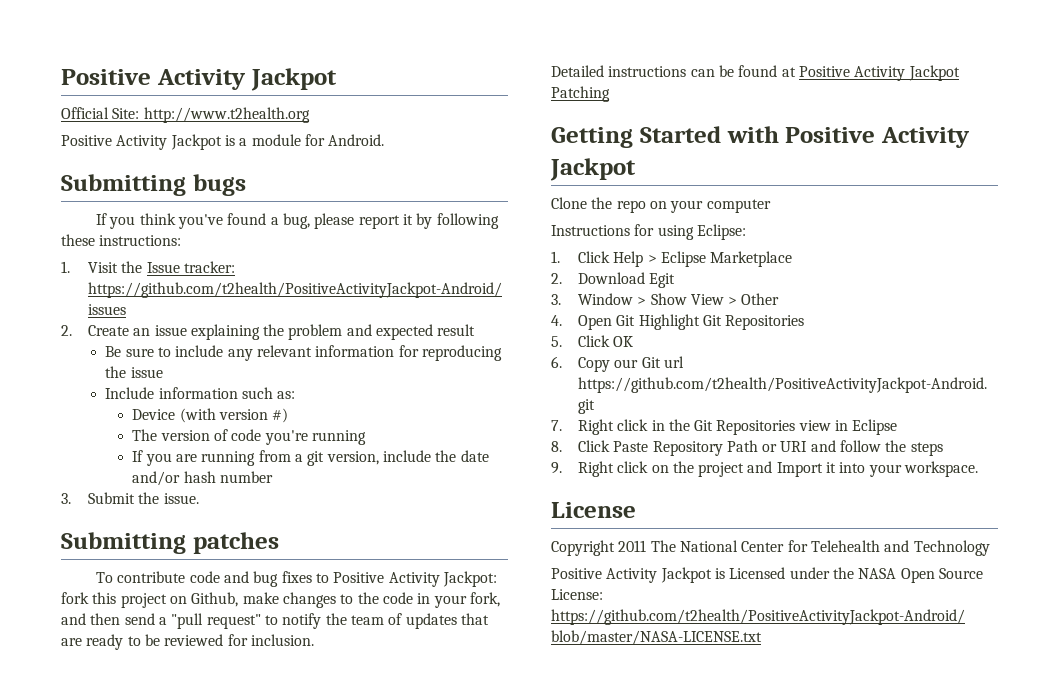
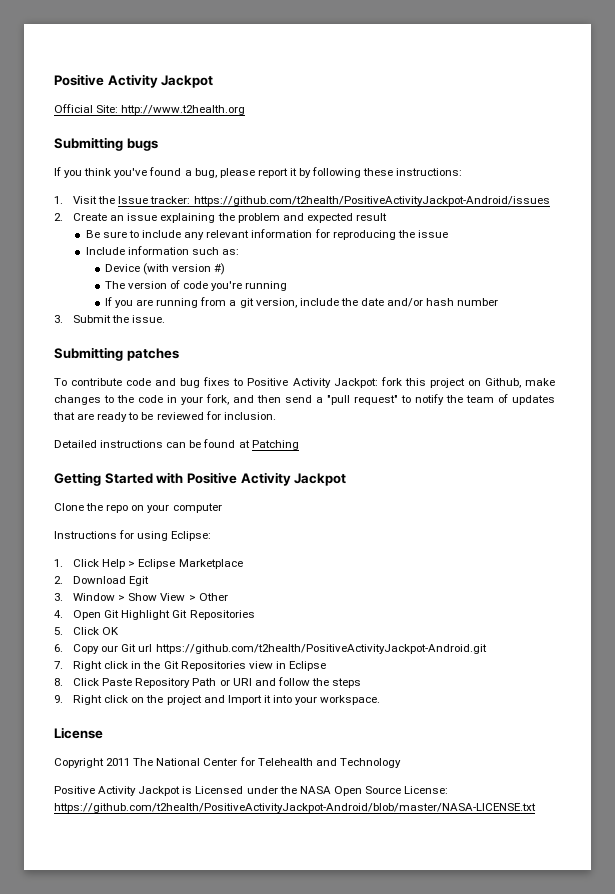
[61,134,385,150] // Positive Activity Jackpot is a module for Android. -> (246, 110) none
[798,65,960,81] Positive Activity Jackpot -> (250, 444) none

